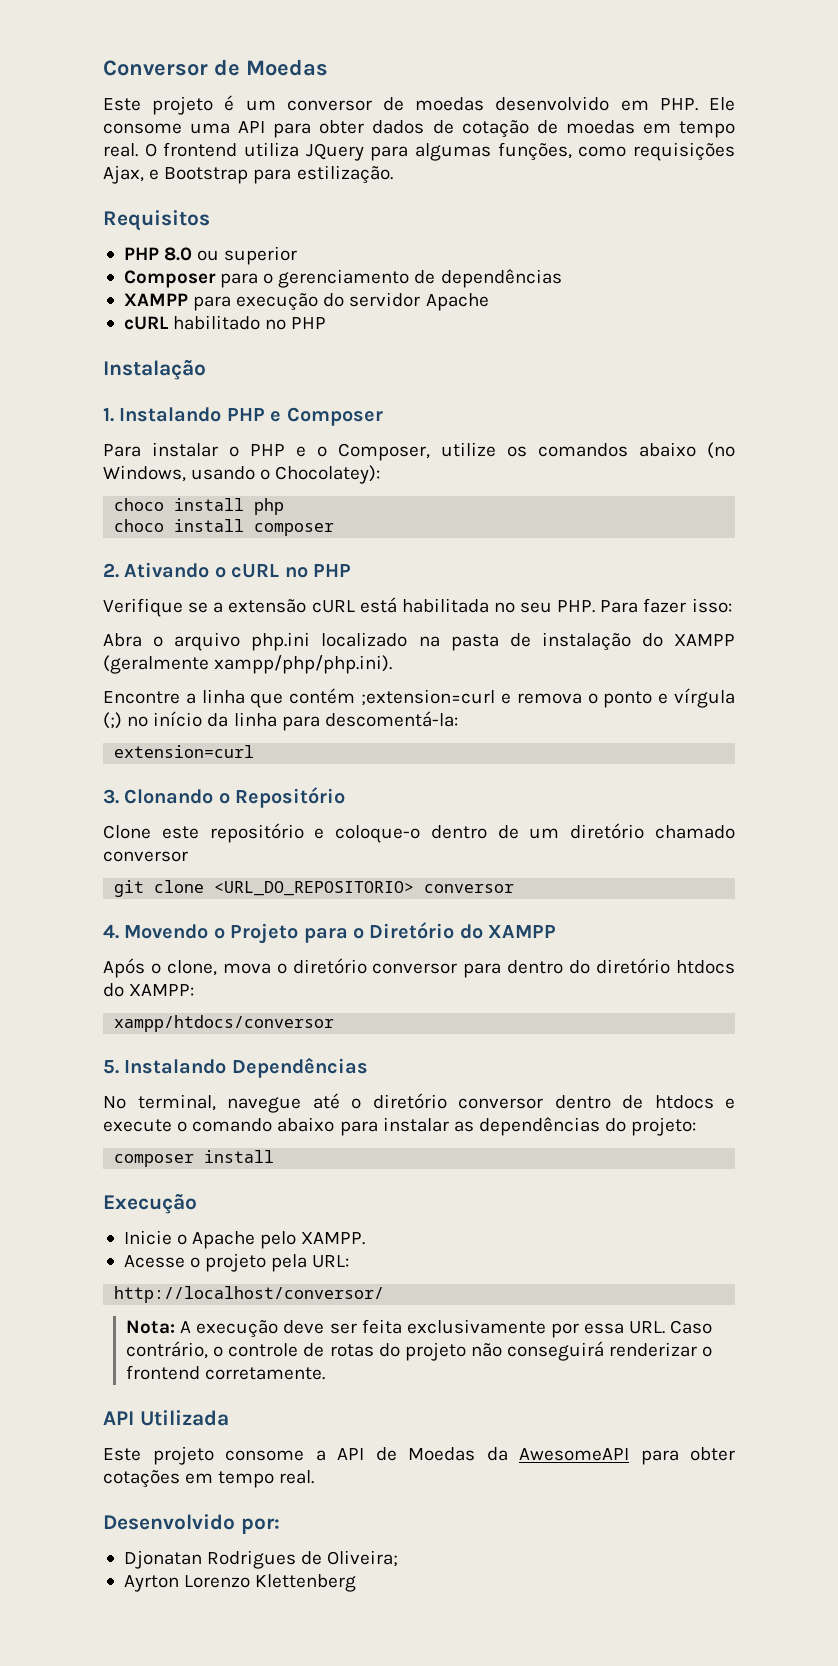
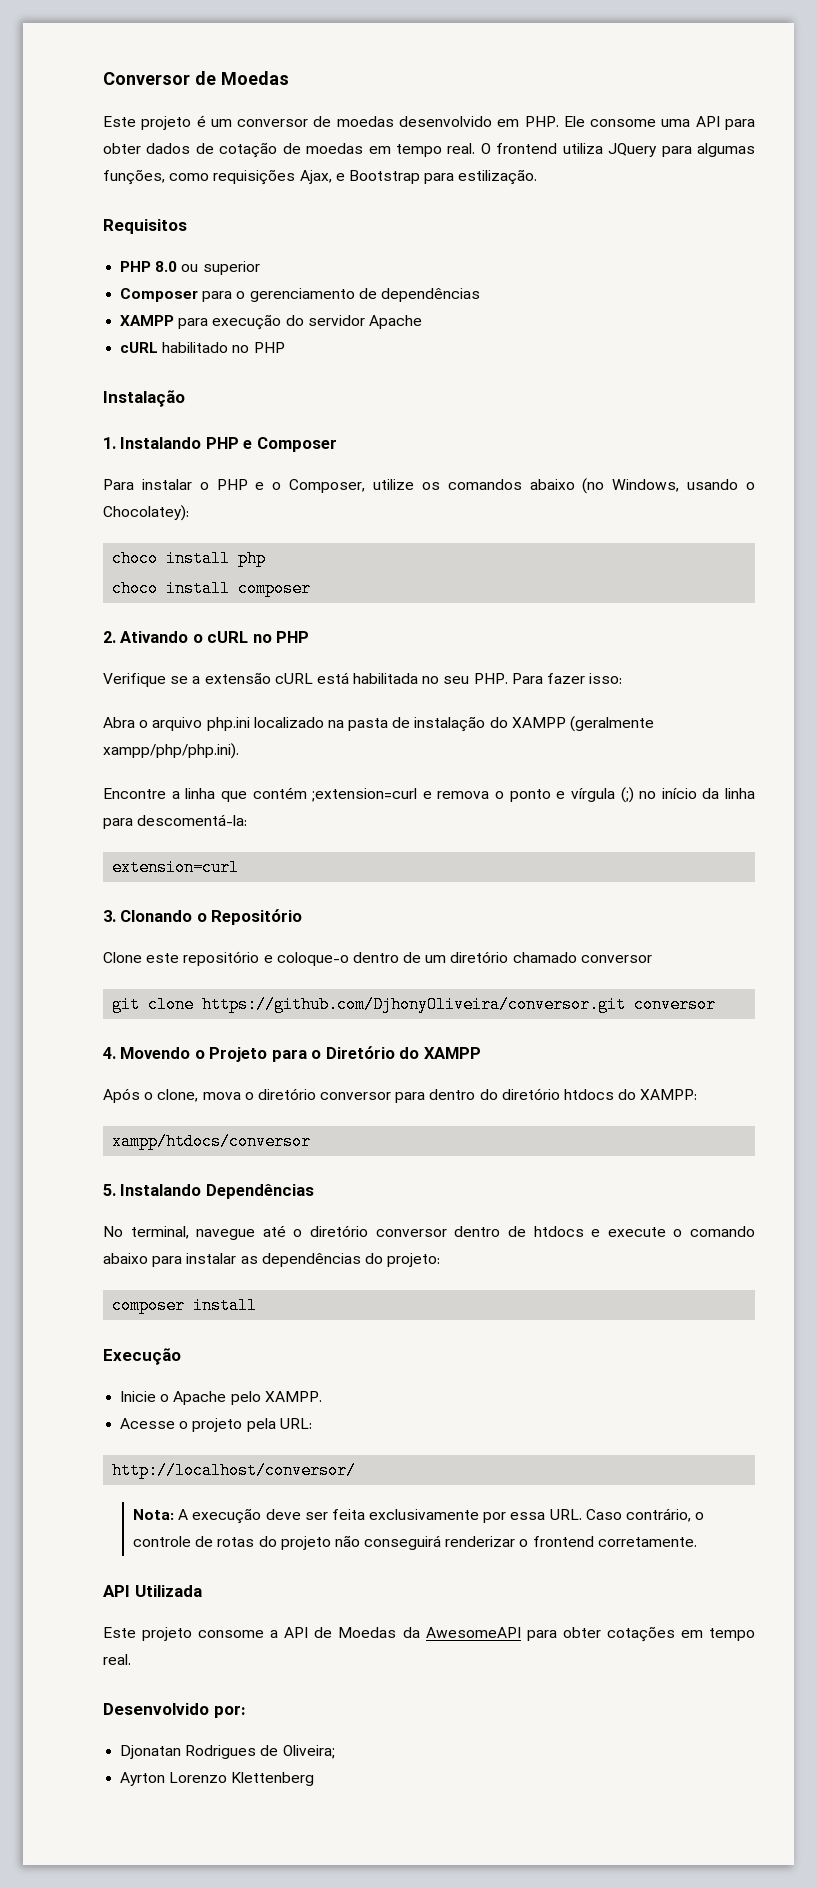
[214,881,415,896] <URL_DO_REPOSITORIO> -> [202,996,627,1013] https://github.com/DjhonyOliveira/conversor.git

